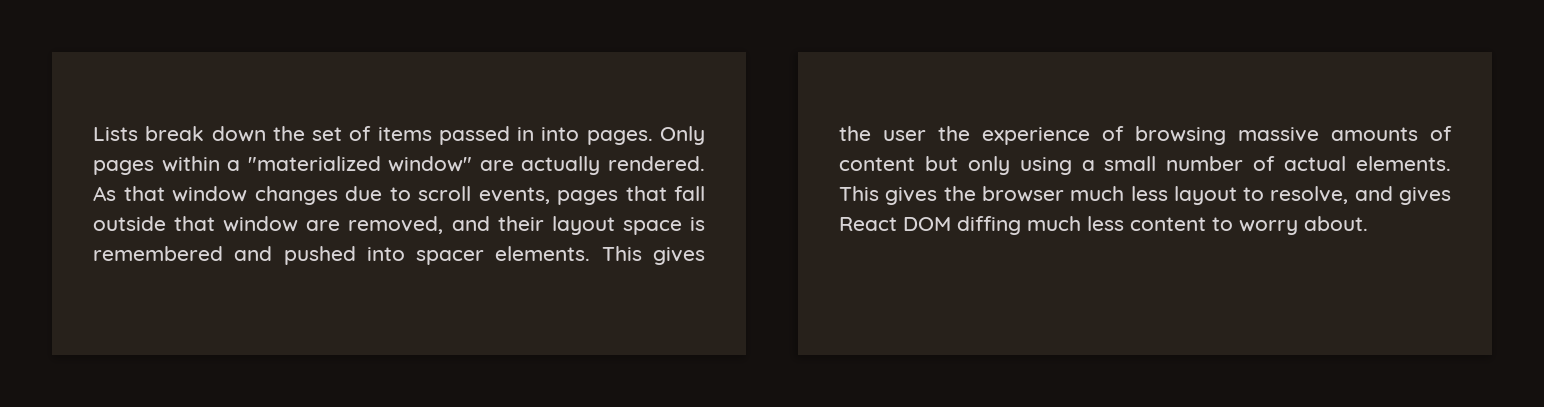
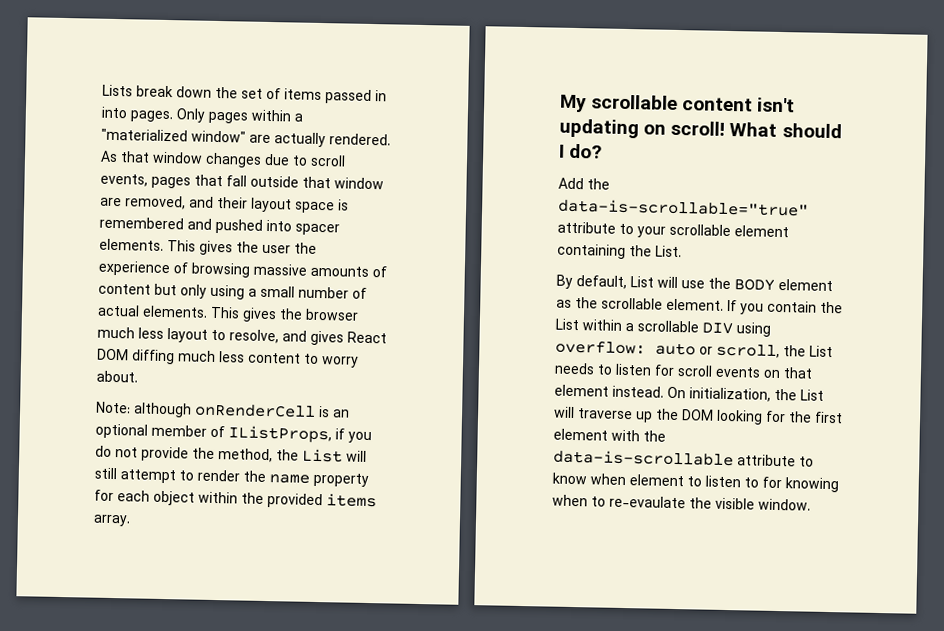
(1368, 223) none -> [96,401,350,418] [95,423,372,444] [95,445,367,463] [94,467,369,488] [94,489,377,509] [93,514,131,527] [560,94,796,113] [559,118,842,139] [559,143,603,159] [558,177,610,190] [558,198,809,217] [557,221,789,238] [557,243,682,259] [556,274,833,292] [556,297,843,315] [555,318,771,337] [555,340,833,359] [554,362,813,379] [554,384,824,402] [554,406,843,425] [553,428,666,442] [553,449,814,467] [552,472,839,493] [552,494,811,511] // Note: although onRenderCell is an optional member of IListProps, if you do not provide the method, the List will still attempt to render the name property for each object within the provided items array. // My scrollable content isn't updating on scroll! What should I do? // Add the data-is-scrollable="true" attribute to your scrollable element containing the List. // By default, List will use the BODY element as the scrollable element. If you contain the List within a scrollable DIV using overflow: auto or scroll, the List needs to listen for scroll events on that element instead. On initialization, the List will traverse up the DOM looking for the first element with the data-is-scrollable attribute to know when element to listen to for knowing when to re-evaulate the visible window.

